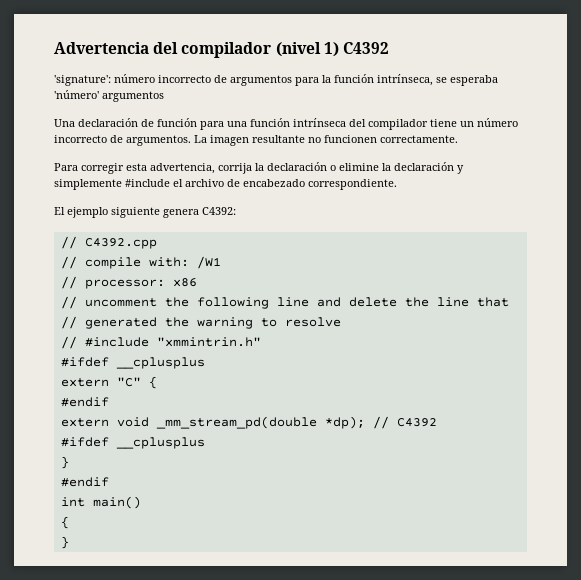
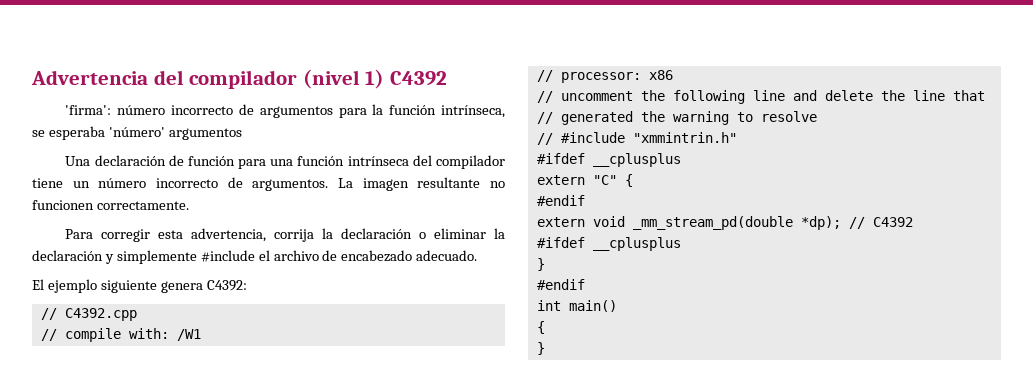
[54,75,111,86] 'signature': -> [65,105,112,115] 'firma':
[339,163,379,171] elimine -> [434,228,487,239] eliminar
[308,179,397,190] correspondiente. -> [416,250,478,261] adecuado.

